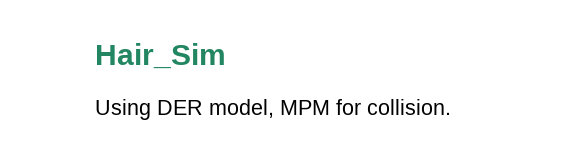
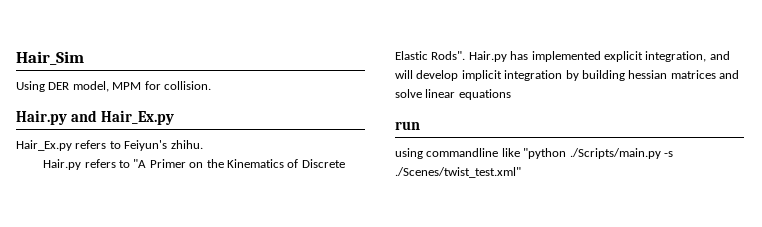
(451, 107) none -> [16,110,175,125] [16,140,203,151] [43,159,345,170] [395,51,730,62] [395,70,739,81] [395,89,511,100] [395,121,420,130] [395,148,673,159] [395,167,521,178] // Hair.py and Hair_Ex.py // Hair_Ex.py refers to Feiyun's zhihu. // Hair.py refers to "A Primer on the Kinematics of Discrete Elastic Rods". Hair.py has implemented explicit integration, and will develop implicit integration by building hessian matrices and solve linear equations // run // using commandline like "python ./Scripts/main.py -s ./Scenes/twist_test.xml"

